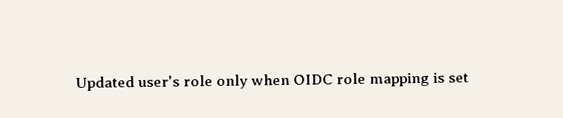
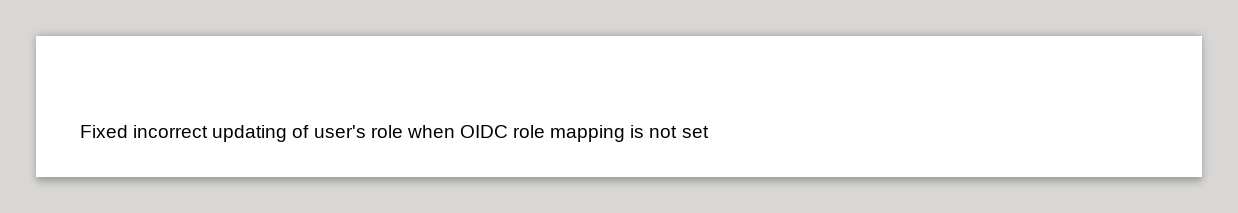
[75,76,135,91] Updated -> [80,125,310,142] Fixed incorrect updating of
[216,74,249,89] only -> (403, 131) none
(446, 77) none -> [649,126,678,138] not

